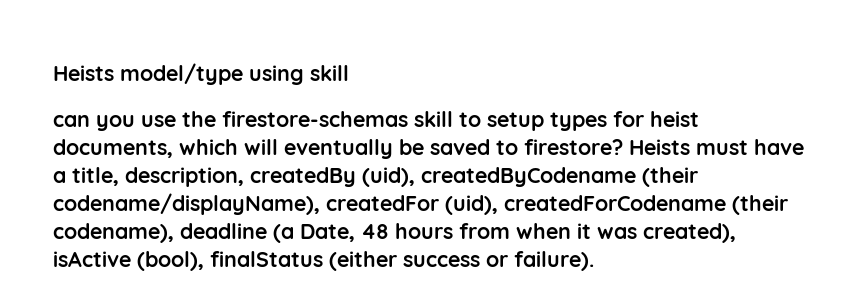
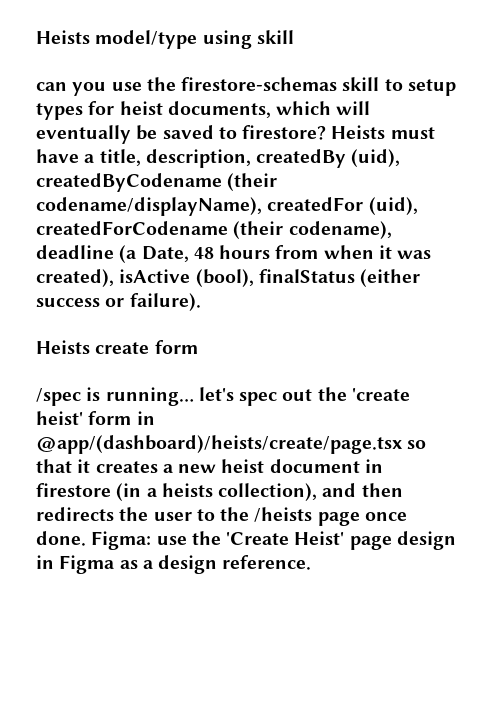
(594, 261) none -> [36,340,198,354] [36,387,410,406] [36,411,155,425] [36,435,427,454] [36,459,383,473] [36,483,403,501] [36,507,407,526] [36,531,456,550] [36,555,312,574] // Heists create form // /spec is running… let's spec out the 'create heist' form in @app/(dashboard)/heists/create/page.tsx so that it creates a new heist document in firestore (in a heists collection), and then redirects the user to the /heists page once done. Figma: use the 'Create Heist' page design in Figma as a design reference.

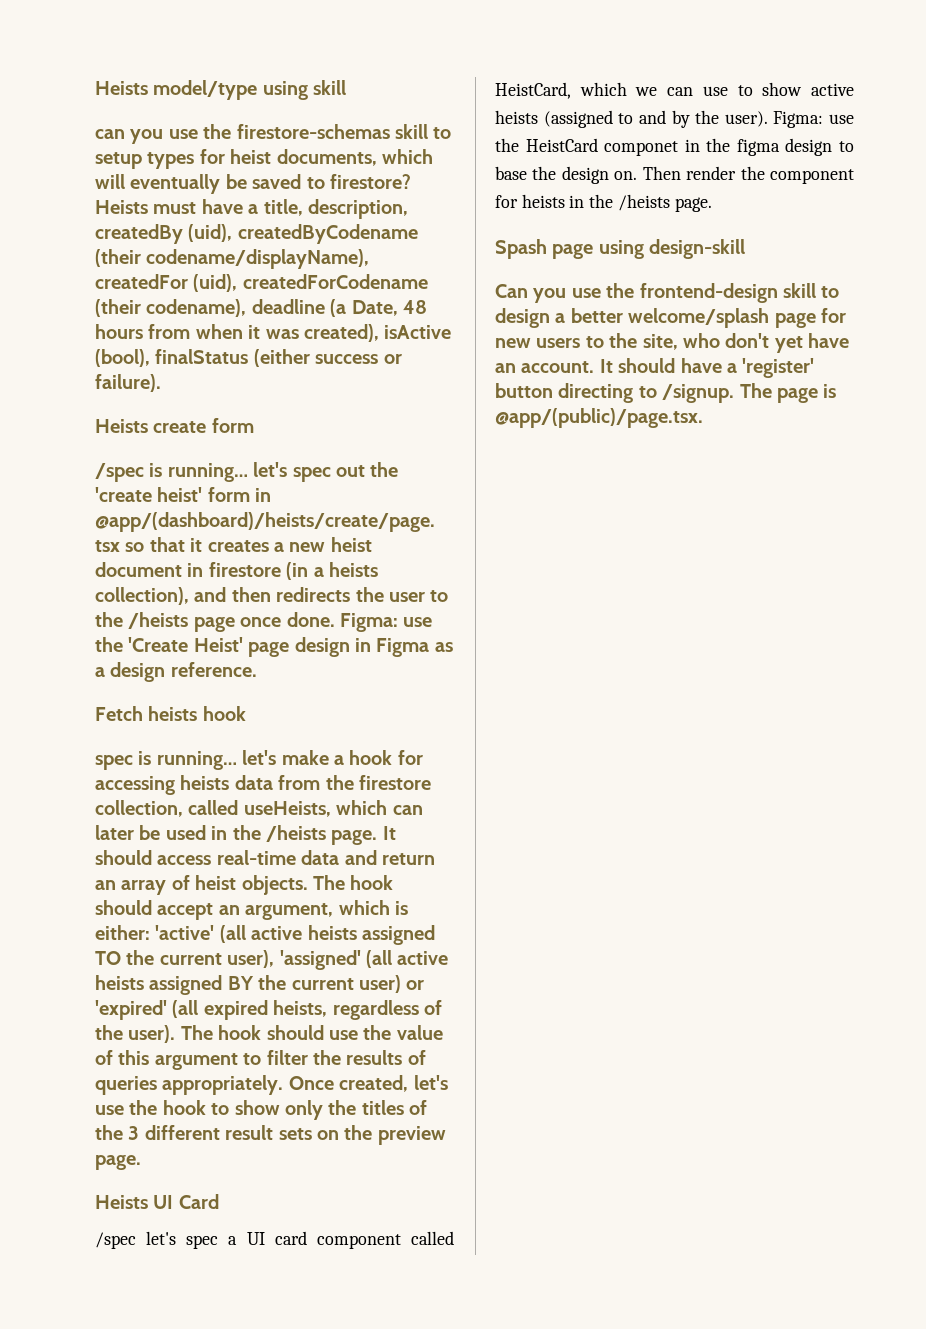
(312, 562) none -> [95,706,246,721] [95,750,423,770] [95,775,431,795] [95,800,423,817] [95,825,396,845] [95,850,435,865] [95,875,394,895] [95,900,408,920] [95,925,435,945] [95,950,449,970] [95,975,425,995] [95,1000,442,1020] [95,1025,443,1043] [95,1050,426,1070] [95,1075,448,1095] [95,1100,428,1120] [95,1125,446,1145] [95,1155,141,1170] [95,1194,219,1209] [95,1231,454,1249] [495,82,854,99] [495,110,854,128] [495,138,854,156] [495,166,854,184] [495,194,712,212] [495,239,746,259] [495,283,840,303] [495,308,846,328] [495,333,850,353] [495,358,815,378] [495,383,837,403] [495,408,703,428] // Fetch heists hook // spec is running… let's make a hook for accessing heists data from the firestore collection, called useHeists, which can later be used in the /heists page. It should access real-time data and return an array of heist objects. The hook should accept an argument, which is either: 'active' (all active heists assigned TO the current user), 'assigned' (all active heists assigned BY the current user) or 'expired' (all expired heists, regardless of the user). The hook should use the value of this argument to filter the results of queries appropriately. Once created, let's use the hook to show only the titles of the 3 different result sets on the preview page. // Heists UI Card // /spec let's spec a UI card component called HeistCard, which we can use to show active heists (assigned to and by the user). Figma: use the HeistCard componet in the figma design to base the design on. Then render the component for heists in the /heists page. // Spash page using design-skill // Can you use the frontend-design skill to design a better welcome/splash page for new users to the site, who don't yet have an account. It should have a 'register' button directing to /signup. The page is @app/(public)/page.tsx.

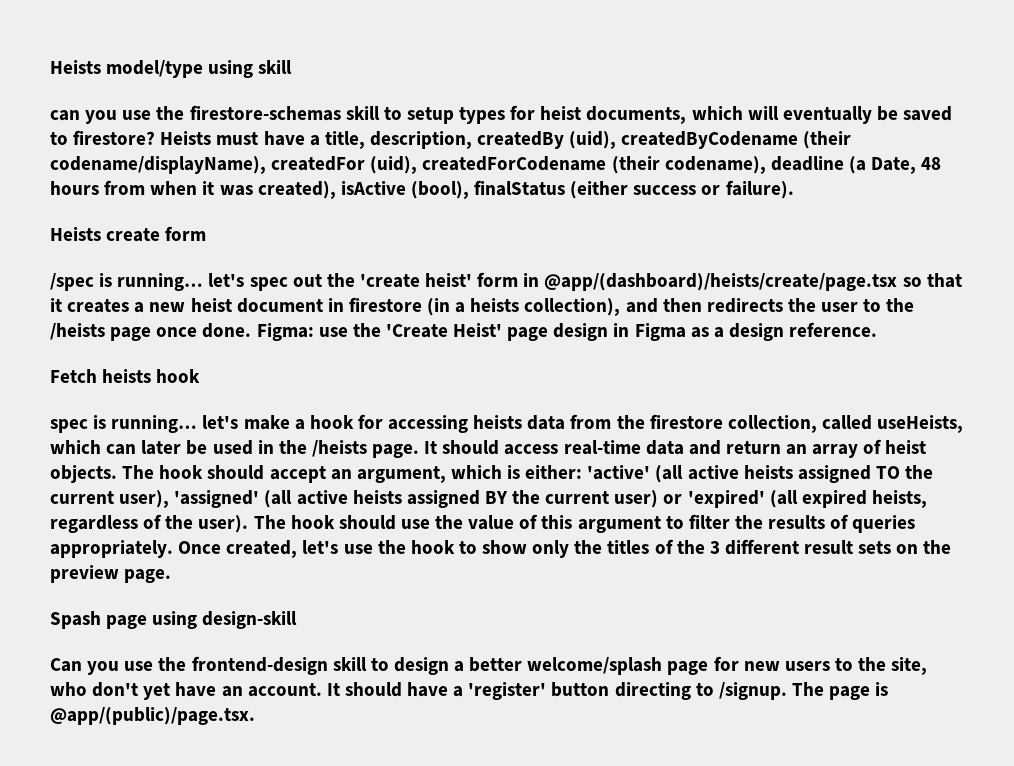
[95,1194,219,1209] [95,1231,454,1249] [495,82,854,99] [495,110,854,128] [495,138,854,156] [495,166,854,184] [495,194,712,212] // Heists UI Card // /spec let's spec a UI card component called HeistCard, which we can use to show active heists (assigned to and by the user). Figma: use the HeistCard componet in the figma design to base the design on. Then render the component for heists in the /heists page. -> (172, 576) none

